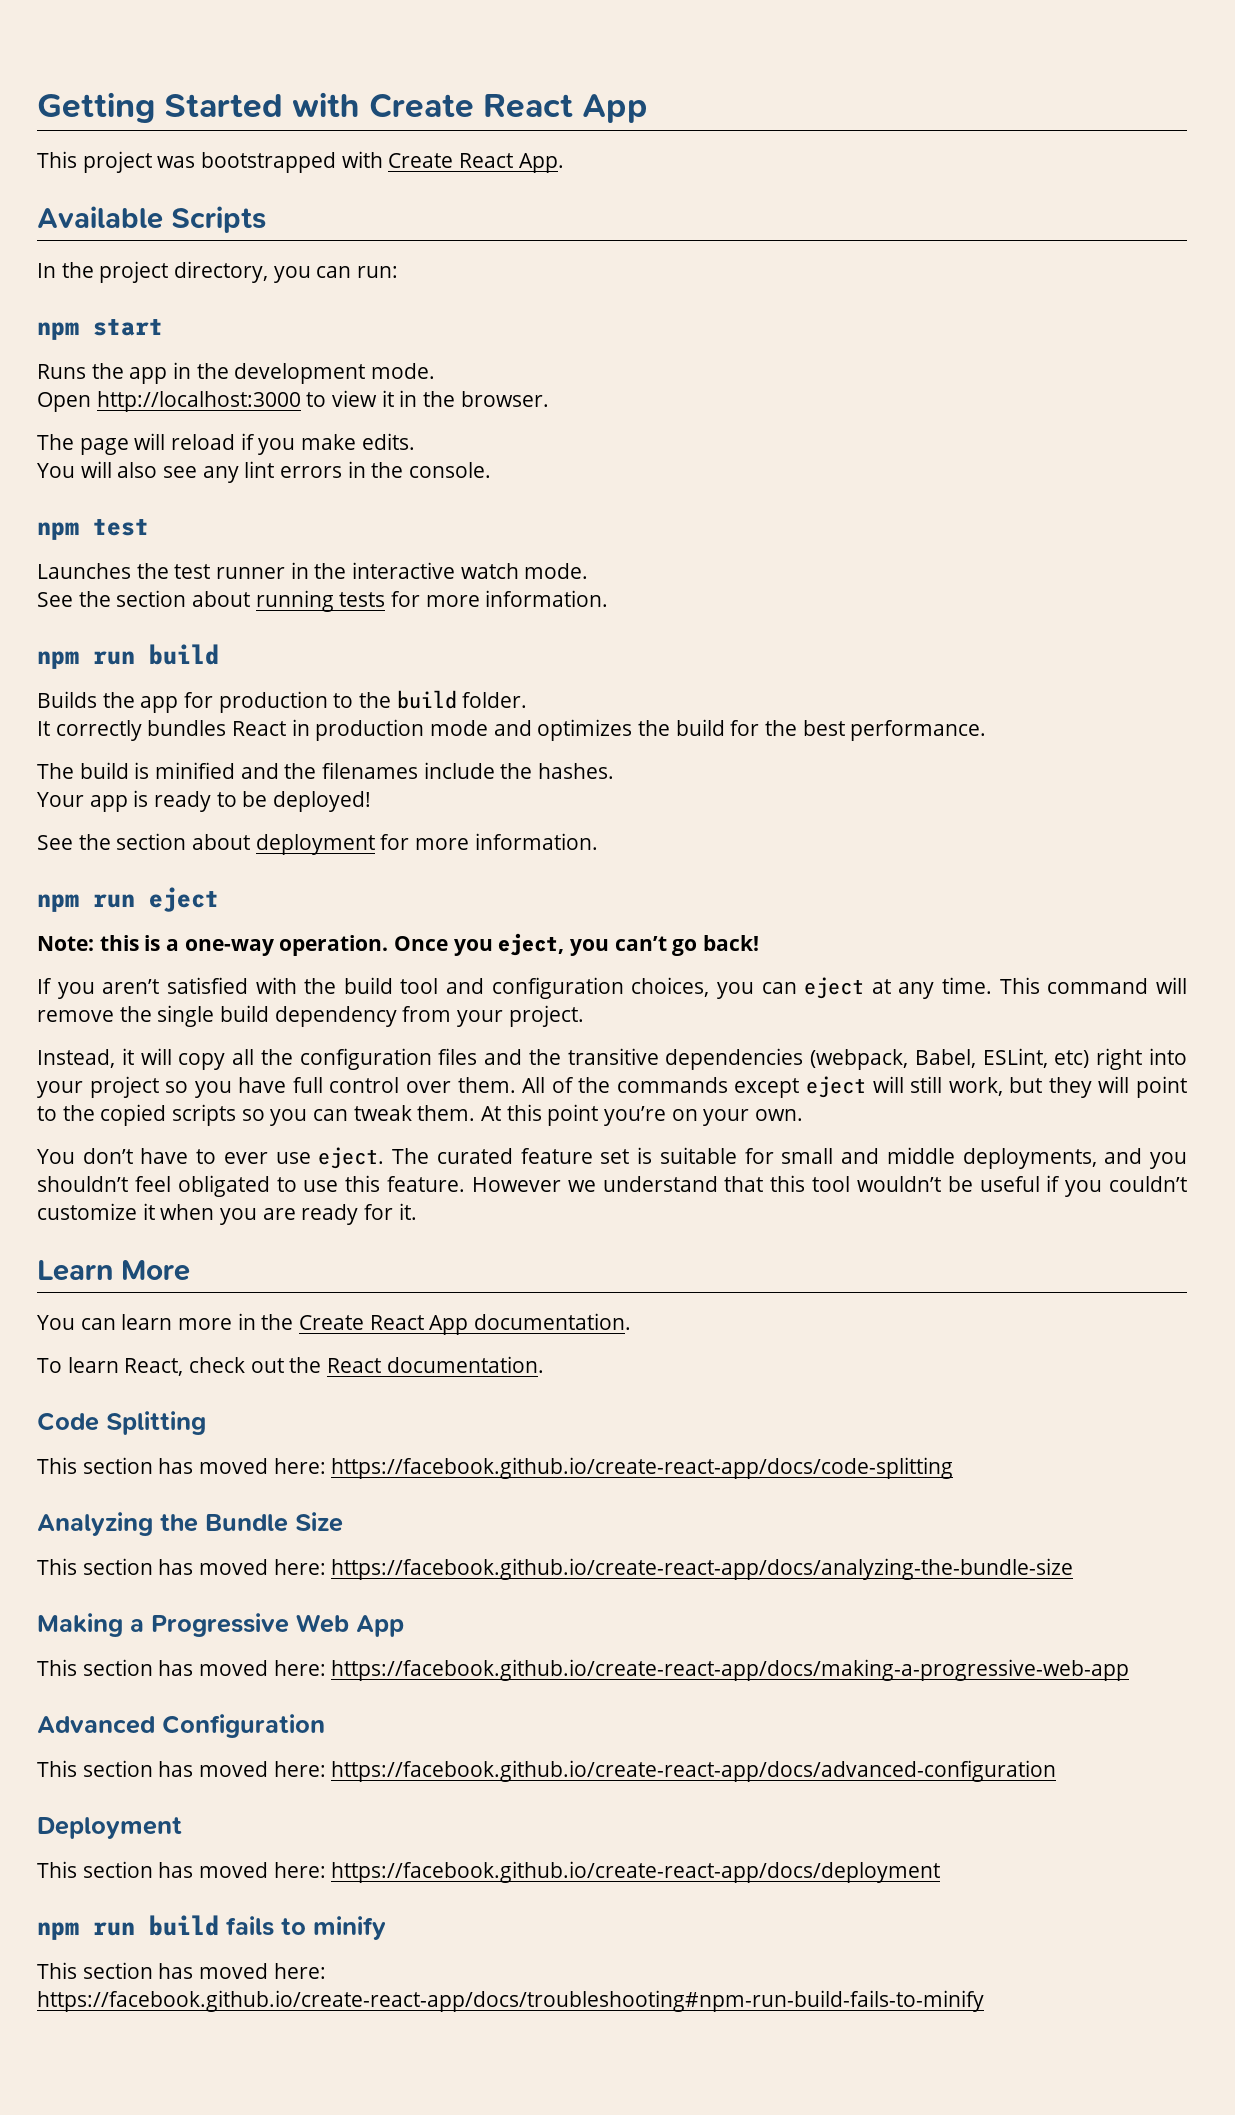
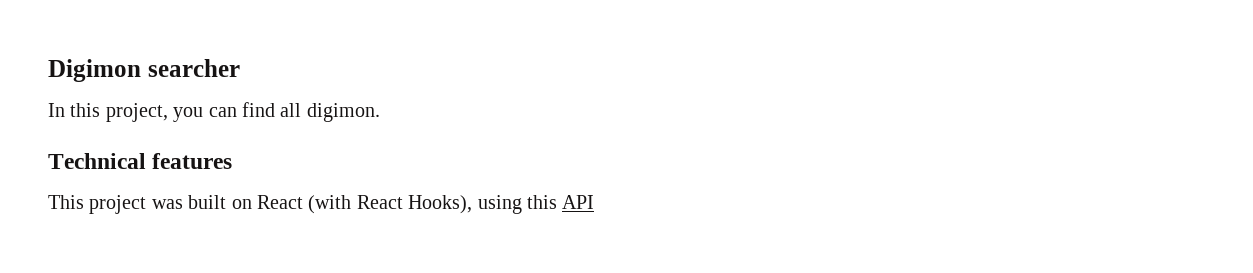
[37,92,648,123] [37,151,564,173] [37,206,266,233] [37,261,399,283] [37,319,163,340] [37,362,436,384] [37,390,549,412] [37,433,415,455] [37,461,492,483] [37,519,149,540] [37,562,589,579] [37,590,609,612] [37,644,219,669] [37,690,528,713] [37,719,987,741] [37,762,615,779] [37,790,372,812] [37,833,598,855] [37,887,219,912] [37,933,760,956] [37,977,1187,999] [37,1005,584,1027] [37,1048,1187,1070] [37,1076,1187,1098] [37,1104,804,1126] [37,1147,1187,1169] [37,1175,1188,1197] [37,1203,417,1225] [37,1260,190,1281] [37,1313,632,1335] [37,1356,544,1376] [37,1411,206,1435] [37,1457,954,1479] [37,1512,343,1536] [37,1558,1074,1580] [37,1613,404,1637] [37,1659,1130,1681] [37,1714,325,1738] [37,1760,1057,1782] [37,1817,182,1839] [37,1861,941,1883] [37,1915,386,1940] [37,1962,326,1979] [37,1990,984,2012] Getting Started with Create React App // This project was bootstrapped with Create React App. // Available Scripts // In the project directory, you can run: // npm start // Runs the app in the development mode. // Open http://localhost:3000 to view it in the browser. // The page will reload if you make edits. // You will also see any lint errors in the console. // npm test // Launches the test runner in the interactive watch mode. // See the section about running tests for more information. // npm run build // Builds the app for production to the build folder. // It correctly bundles React in production mode and optimizes the build for the best performance. // The build is minified and the filenames include the hashes. // Your app is ready to be deployed! // See the section about deployment for more information. // npm run eject // Note: this is a one-way operation. Once you eject, you can’t go back! // If you aren’t satisfied with the build tool and configuration choices, you can eject at any time. This command will remove the single build dependency from your project. // Instead, it will copy all the configuration files and the transitive dependencies (webpack, Babel, ESLint, etc) right into your project so you have full control over them. All of the commands except eject will still work, but they will point to the copied scripts so you can tweak them. At this point you’re on your own. // You don’t have to ever use eject. The curated feature set is suitable for small and middle deployments, and you shouldn’t feel obligated to use this feature. However we understand that this tool wouldn’t be useful if you couldn’t customize it when you are ready for it. // Learn More // You can learn more in the Create React App documentation. // To learn React, check out the React documentation. // Code Splitting // This section has moved here: https://facebook.github.io/create-react-app/docs/code-splitting // Analyzing the Bundle Size // This section has moved here: https://facebook.github.io/create-react-app/docs/analyzing-the-bundle-size // Making a Progressive Web App // This section has moved here: https://facebook.github.io/create-react-app/docs/making-a-progressive-web-app // Advanced Configuration // This section has moved here: https://facebook.github.io/create-react-app/docs/advanced-configuration // Deployment // This section has moved here: https://facebook.github.io/create-react-app/docs/deployment // npm run build fails to minify // This section has moved here: https://facebook.github.io/create-react-app/docs/troubleshooting#npm-run-build-fails-to-minify -> [48,59,240,82] [48,102,380,122] [48,153,233,169] [48,195,595,214] Digimon searcher // In this project, you can find all digimon. // Technical features // This project was built on React (with React Hooks), using this API

